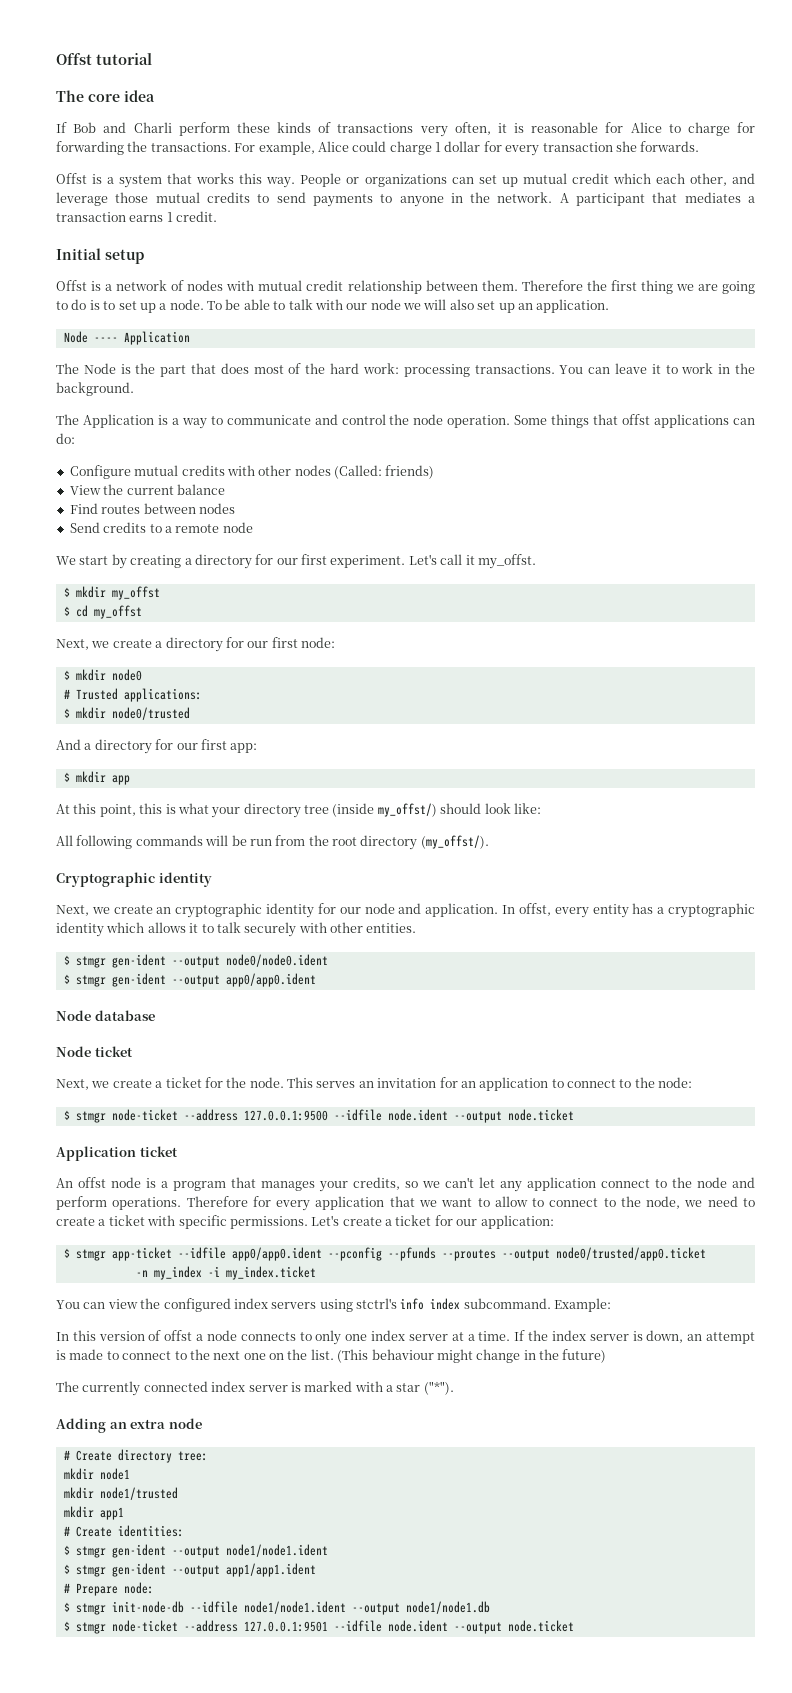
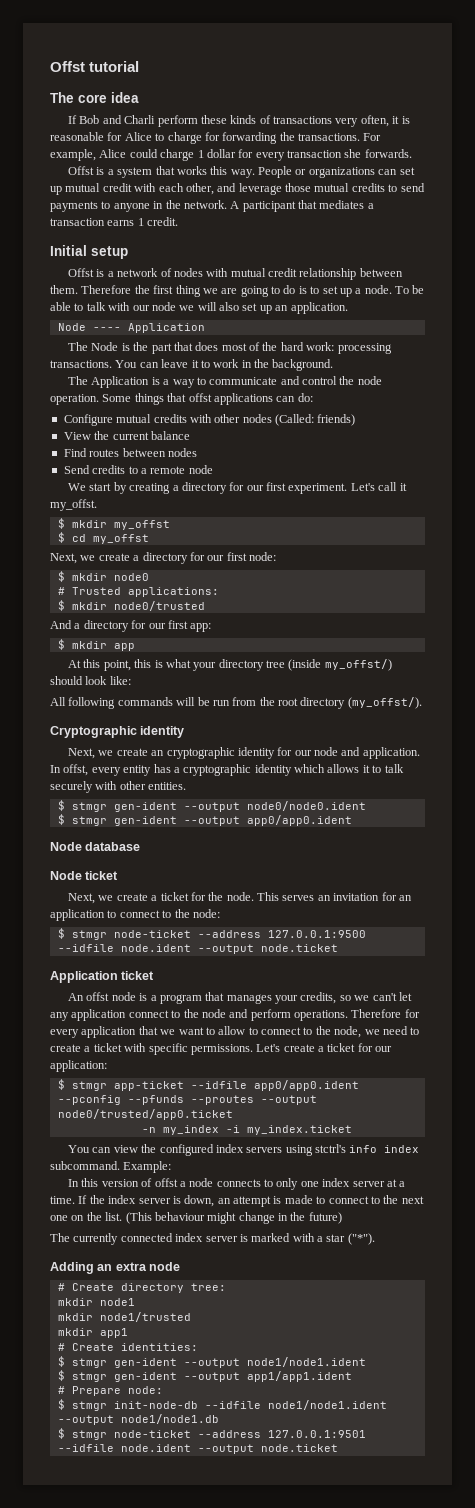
[612,173,651,184] which -> [134,183,157,192] with

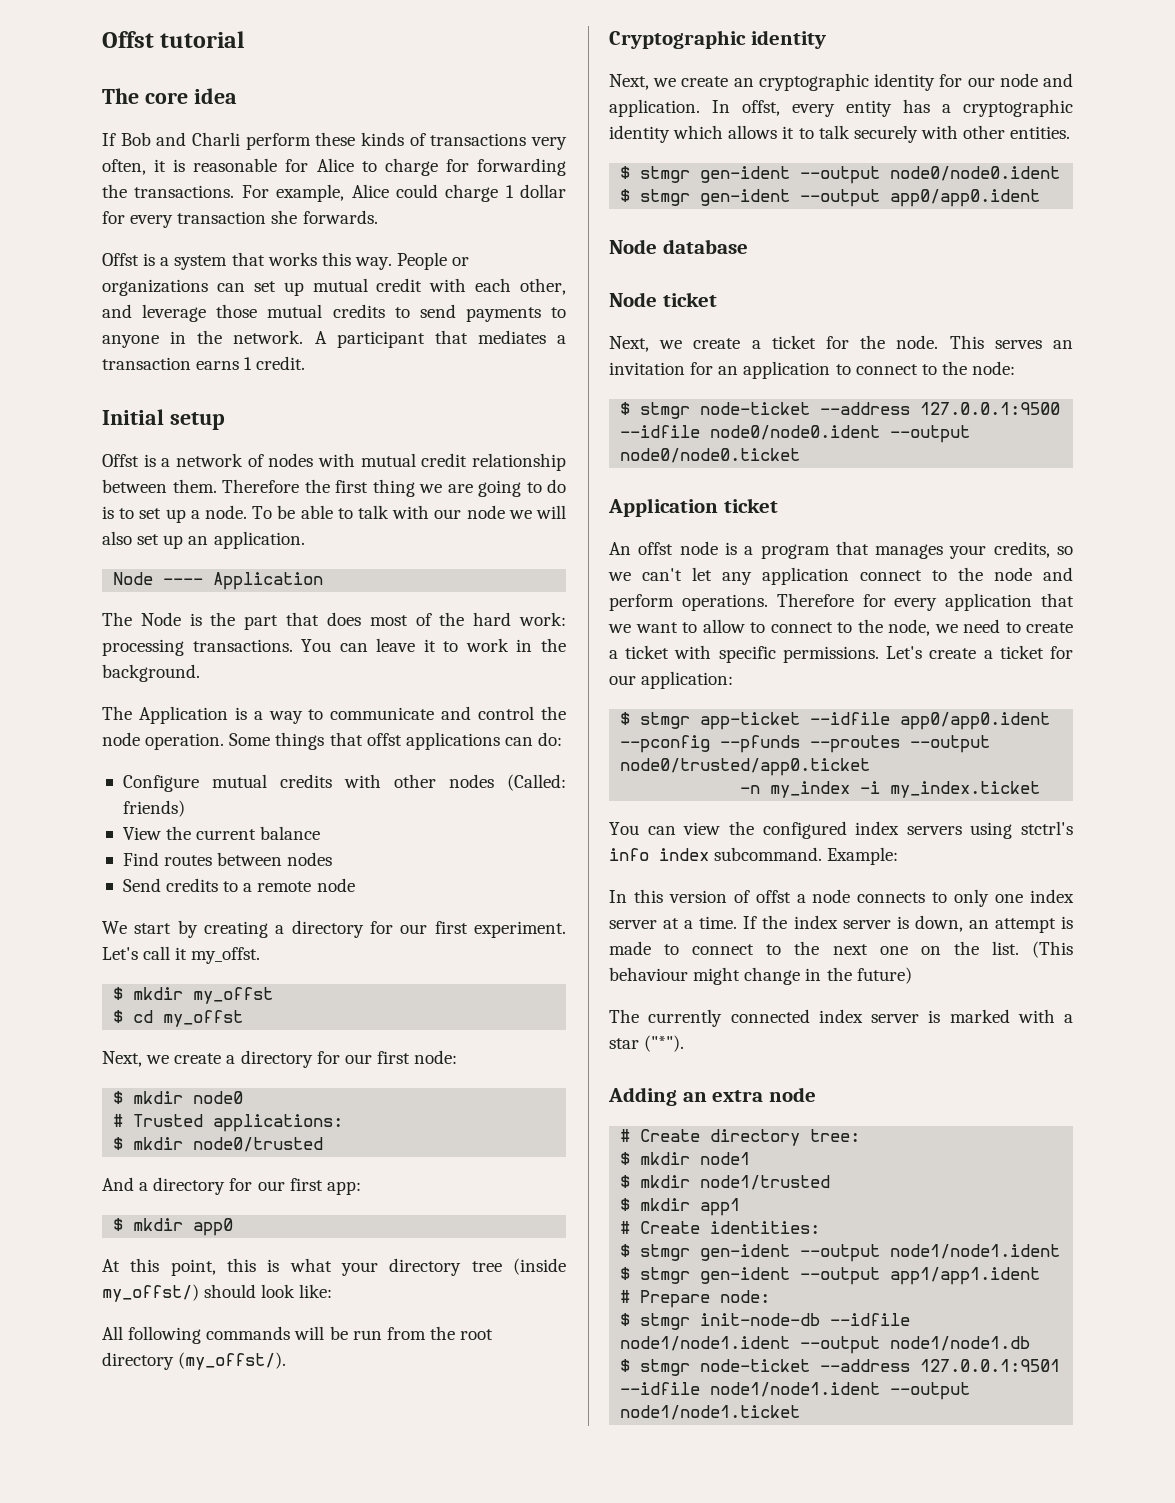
[113,643,135,651] app -> [193,1218,234,1236] app0
[120,944,338,954] node.ident --output node.ticket -> [710,425,971,443] [620,448,801,463] node0/node0.ident --output node0/node0.ticket
(226, 1287) none -> [620,1152,631,1165] $
(135, 1302) none -> [620,1175,631,1188] $
(191, 1317) none -> [620,1198,631,1211] $
[120,1444,338,1454] node.ident --output node.ticket -> [710,1382,971,1400] [620,1405,801,1420] node1/node1.ident --output node1/node1.ticket

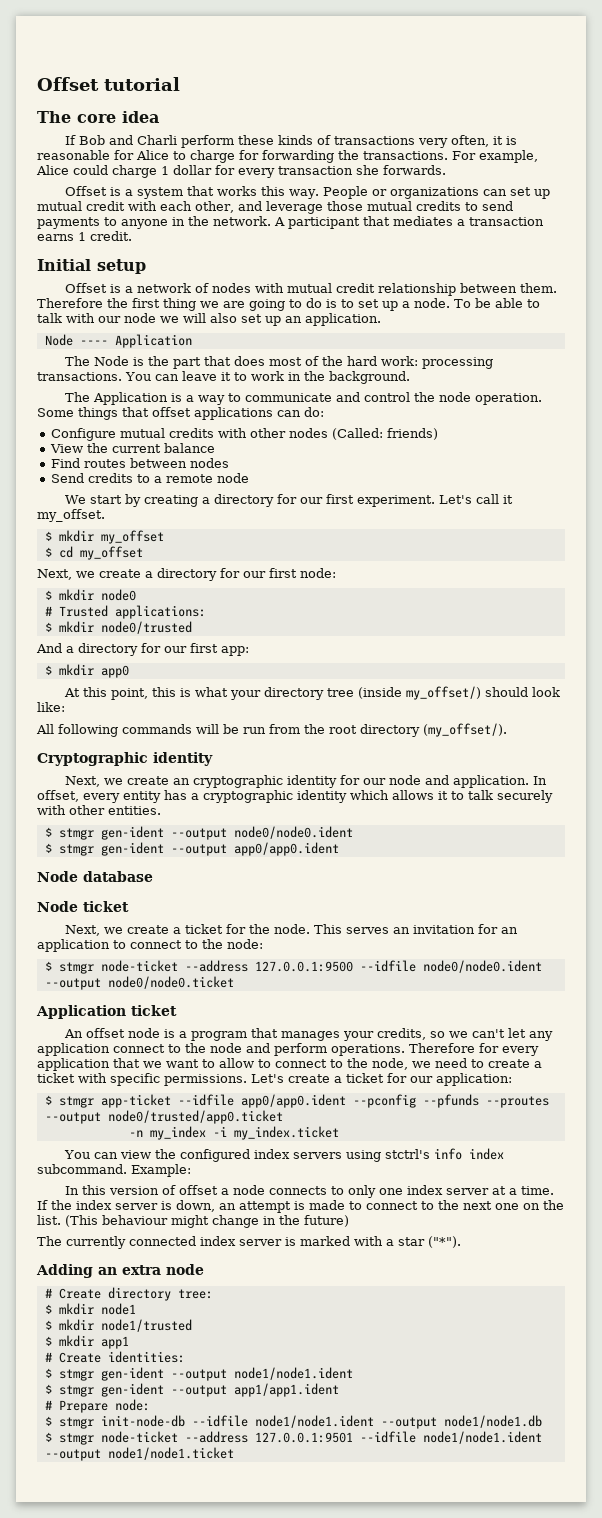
[102,31,154,48] Offst -> [37,77,99,91] Offset
[102,253,139,266] Offst -> [64,186,107,196] Offset
[102,454,139,467] Offst -> [64,283,107,293] Offset
[366,733,402,746] offst -> [152,407,191,417] offset
[191,947,261,964] [113,987,274,1004] my_offst. // $ mkdir my_offst -> [37,509,105,522] [44,530,164,544] my_offset. // $ mkdir my_offset
[163,1010,244,1027] my_offst -> [79,546,143,560] my_offset
[102,1284,199,1302] my_offst/) -> [405,686,481,700] my_offset/)
[178,1352,287,1370] (my_offst/). -> [423,723,507,737] (my_offset/).
[742,100,780,116] offst, -> [37,790,79,802] offset,
[638,542,674,555] offst -> [85,1028,125,1038] offset
[755,890,791,903] offst -> [178,1185,218,1195] offset

